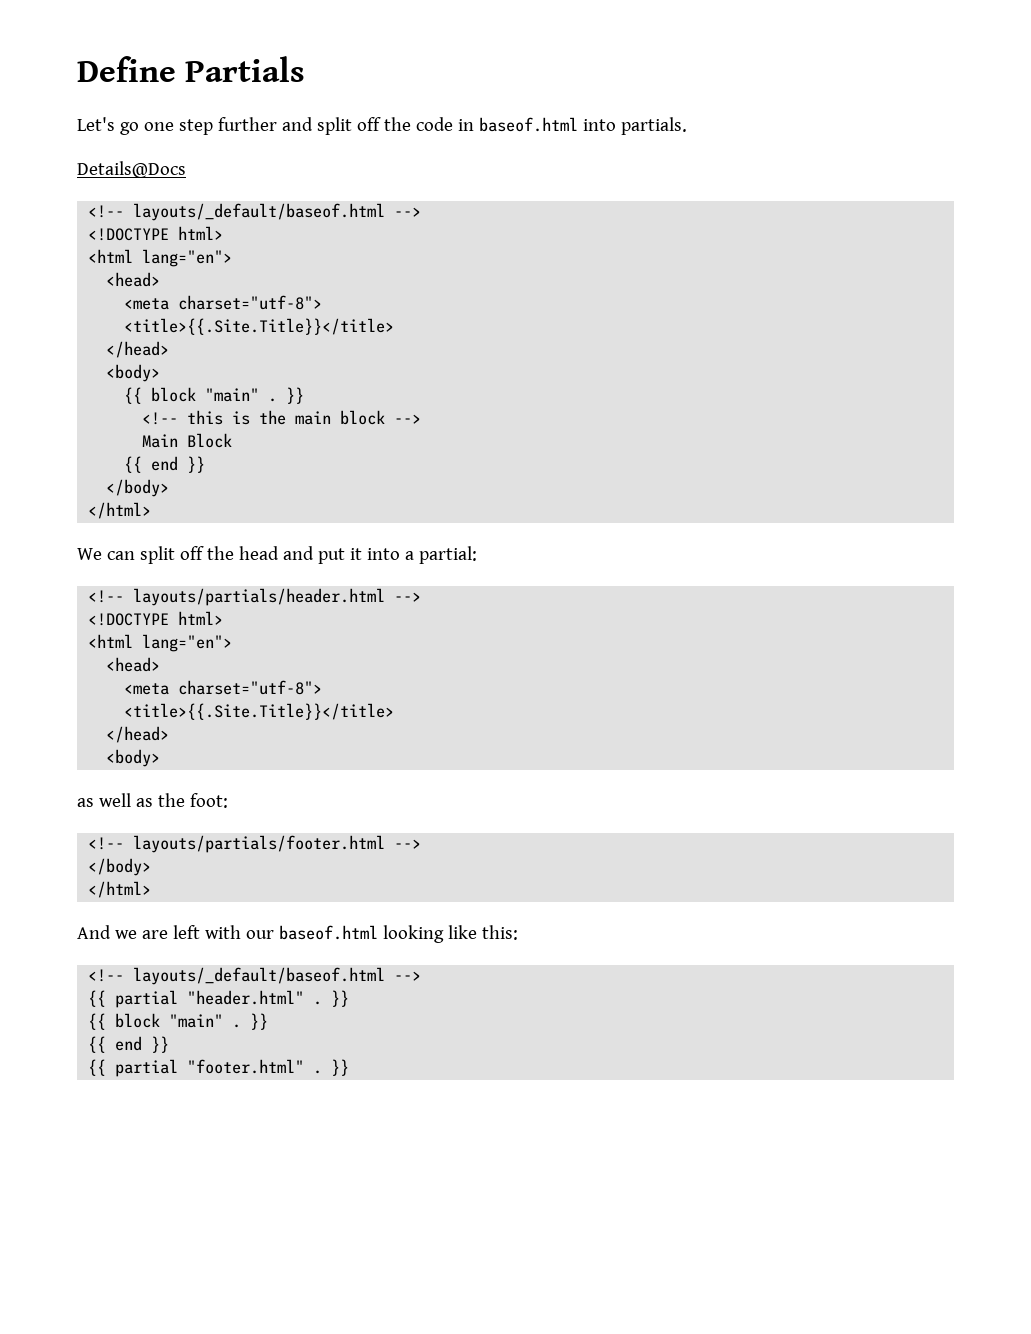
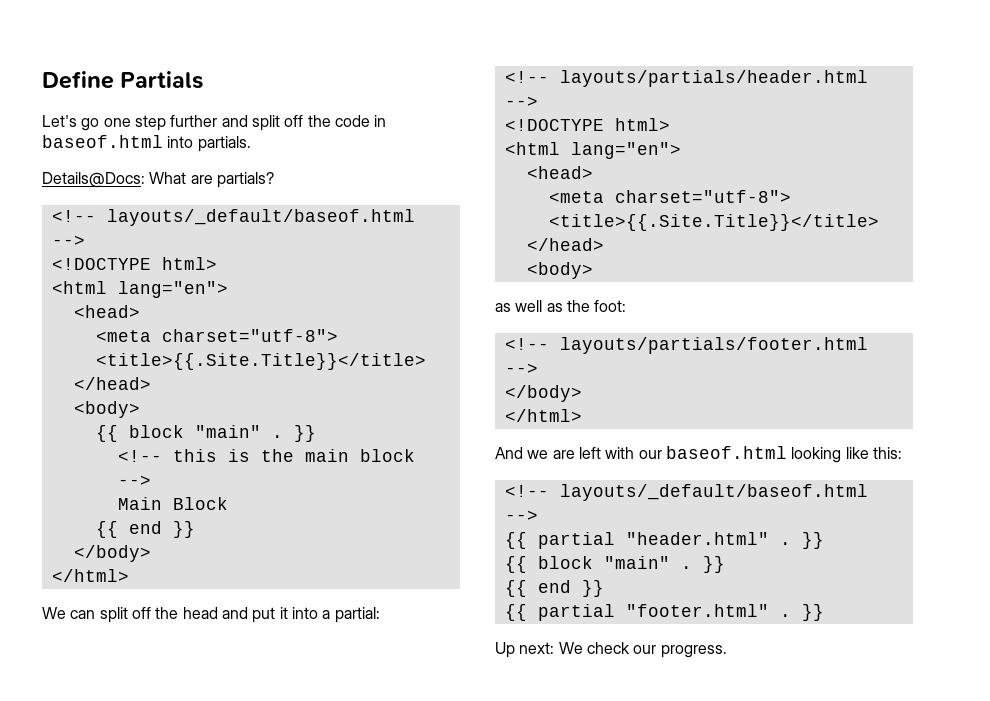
[77,161,186,178] Details@Docs -> [42,172,274,188] Details@Docs: What are partials?
(350, 1067) none -> [495,642,727,658] // Up next: We check our progress.

